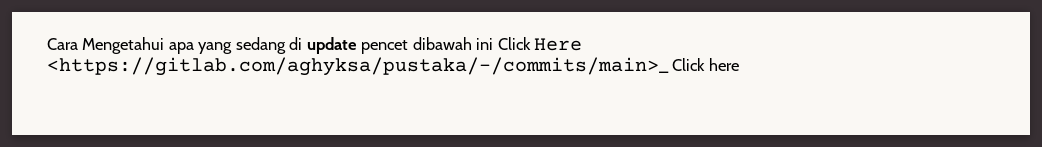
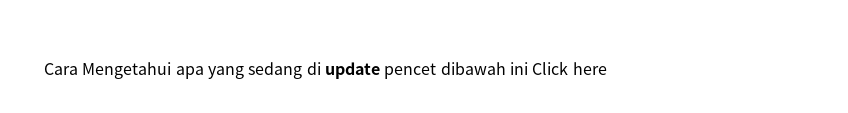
[534,38,583,51] [47,57,706,76] Here <https://gitlab.com/aghyksa/pustaka/-/commits/main>_ Click -> (569, 68) none

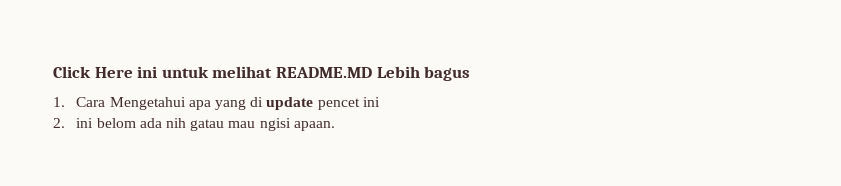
(44, 69) none -> [53,66,471,81] [53,97,65,107] Click Here ini untuk melihat README.MD Lebih bagus // 1.
[248,62,303,79] sedang -> (246, 104) none
[440,61,607,75] dibawah ini Click here -> [362,97,380,107] [53,118,335,131] ini // 2. ini belom ada nih gatau mau ngisi apaan.

